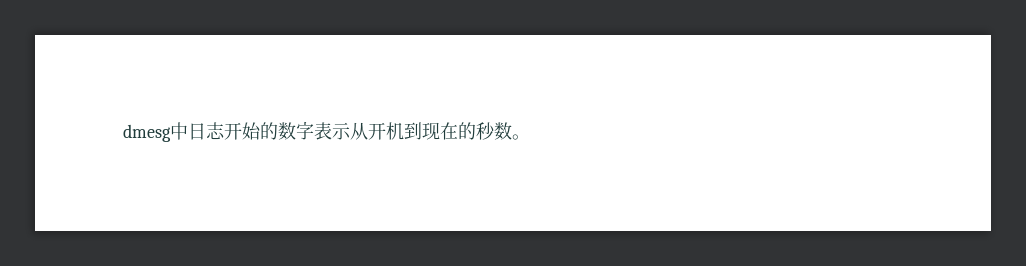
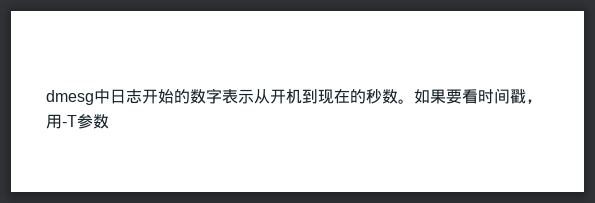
(530, 137) none -> [414,88,542,104] [46,114,109,129] 如果要看时间戳，用-T参数

